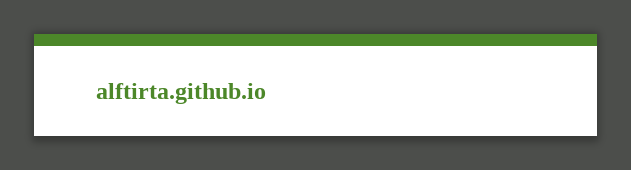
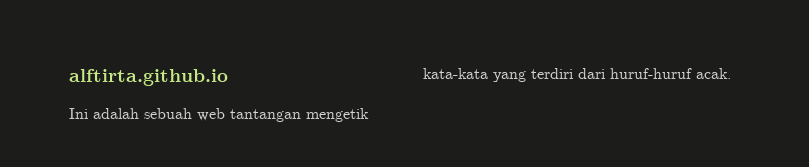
(266, 93) none -> [69,108,369,122] [423,68,731,82] // Ini adalah sebuah web tantangan mengetik kata-kata yang terdiri dari huruf-huruf acak.

